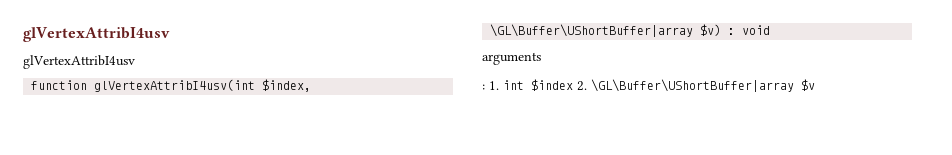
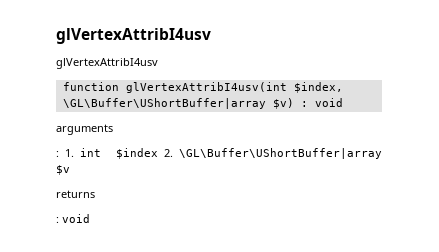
(815, 85) none -> [56,190,95,198] [56,214,90,223] // returns // : void

